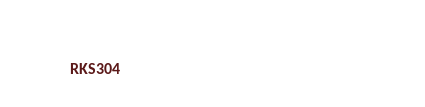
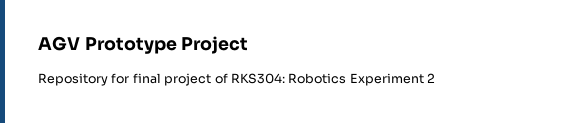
[70,63,120,74] RKS304 -> [38,36,249,54] [38,73,435,86] AGV Prototype Project // Repository for final project of RKS304: Robotics Experiment 2

